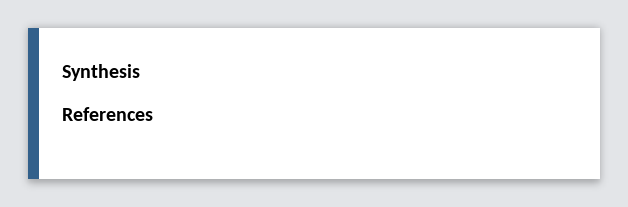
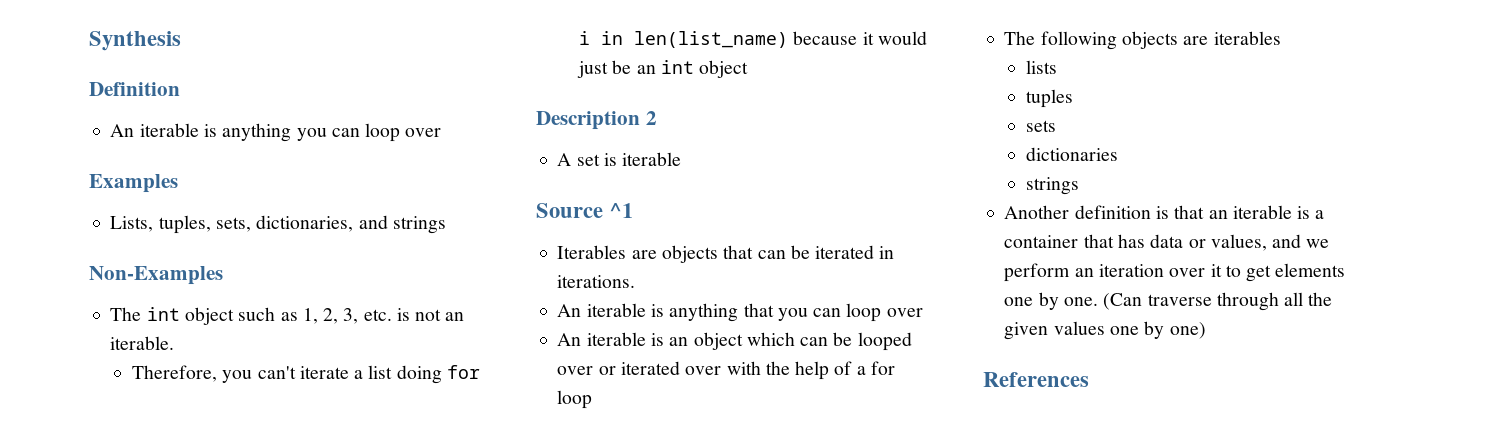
(140, 72) none -> [89,82,180,96] [110,123,442,142] [89,174,178,193] [110,215,446,234] [89,266,223,285] [110,307,465,325] [110,336,175,350] [132,365,480,384] [579,31,927,48] [577,60,749,78] [536,111,657,130] [557,152,682,166] [536,203,634,218] [557,245,895,263] [557,275,636,288] [557,303,923,322] [557,332,912,351] [557,361,895,380] [557,390,593,409] [1004,31,1281,50] [1026,60,1058,74] [1026,89,1074,108] [1026,120,1057,132] [1026,147,1119,161] [1026,177,1080,195] [1004,205,1325,219] [1004,234,1330,251] [1004,263,1346,282] [1004,292,1333,311] [1004,321,1206,340] // Definition // An iterable is anything you can loop over // Examples // Lists, tuples, sets, dictionaries, and strings // Non-Examples // The int object such as 1, 2, 3, etc. is not an iterable. // Therefore, you can't iterate a list doing for i in len(list_name) because it would just be an int object // Description 2 // A set is iterable // Source ^1 // Iterables are objects that can be iterated in iterations. // An iterable is anything that you can loop over // An iterable is an object which can be looped over or iterated over with the help of a for loop // The following objects are iterables // lists // tuples // sets // dictionaries // strings // Another definition is that an iterable is a container that has data or values, and we perform an iteration over it to get elements one by one. (Can traverse through all the given values one by one)

